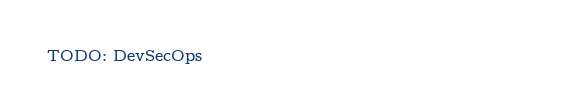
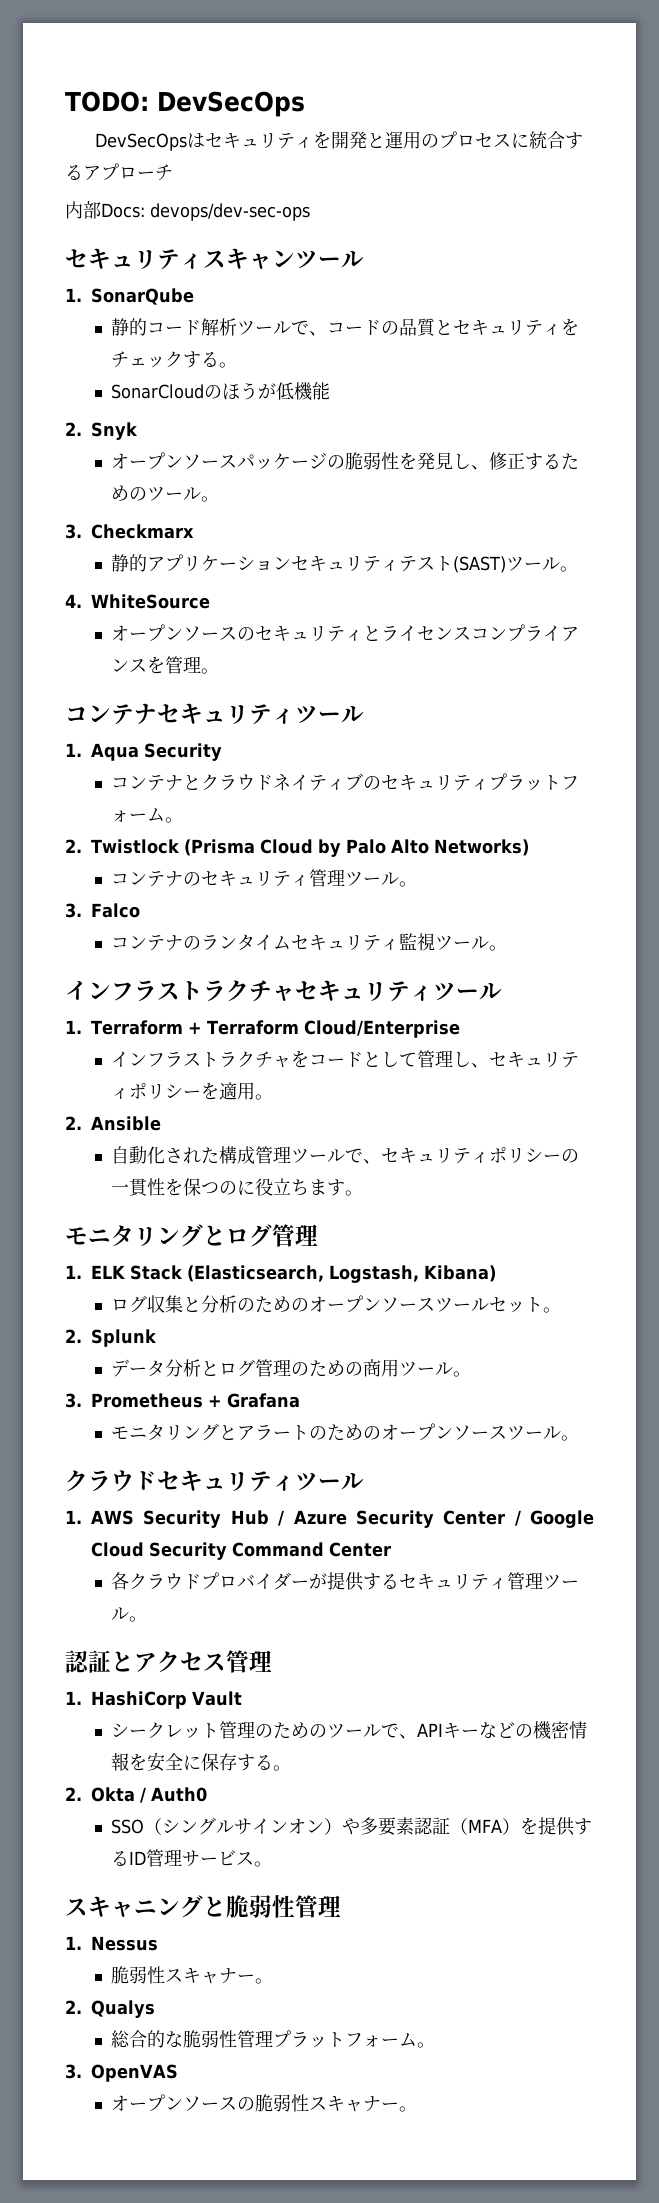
(202, 57) none -> [95,131,584,151] [65,163,173,181] [65,201,310,221] [65,248,364,270] [65,288,194,305] [110,318,579,337] [110,351,237,368] [110,382,330,401] [65,422,138,440] [110,452,579,470] [110,485,219,502] [65,524,194,539] [110,554,578,573] [65,594,210,609] [110,624,579,642] [110,656,219,674] [65,703,364,725] [65,743,222,761] [110,773,579,791] [110,808,183,823] [65,839,529,857] [110,869,417,887] [65,903,140,918] [110,933,507,951] [65,980,502,1002] [65,1020,460,1038] [110,1050,579,1068] [110,1082,273,1100] [65,1116,161,1131] [110,1146,579,1164] [110,1178,363,1197] [65,1224,318,1247] [65,1265,496,1283] [110,1295,561,1313] [65,1329,157,1347] [110,1359,471,1377] [65,1393,300,1408] [110,1423,579,1441] [65,1470,364,1492] [65,1510,594,1528] [91,1542,391,1560] [110,1572,579,1591] [110,1607,147,1622] [65,1650,272,1673] [65,1691,242,1709] [110,1721,587,1740] [110,1752,291,1772] [65,1787,207,1803] [110,1817,592,1836] [110,1849,272,1867] [65,1895,341,1918] [65,1936,158,1951] [110,1966,273,1984] [65,2000,155,2018] [110,2030,435,2048] [65,2064,178,2082] [110,2094,417,2112] // DevSecOpsはセキュリティを開発と運用のプロセスに統合するアプローチ // 内部Docs: devops/dev-sec-ops // セキュリティスキャンツール // 1. SonarQube // 静的コード解析ツールで、コードの品質とセキュリティをチェックする。 // SonarCloudのほうが低機能 // 2. Snyk // オープンソースパッケージの脆弱性を発見し、修正するためのツール。 // 3. Checkmarx // 静的アプリケーションセキュリティテスト(SAST)ツール。 // 4. WhiteSource // オープンソースのセキュリティとライセンスコンプライアンスを管理。 // コンテナセキュリティツール // 1. Aqua Security // コンテナとクラウドネイティブのセキュリティプラットフォーム。 // 2. Twistlock (Prisma Cloud by Palo Alto Networks) // コンテナのセキュリティ管理ツール。 // 3. Falco // コンテナのランタイムセキュリティ監視ツール。 // インフラストラクチャセキュリティツール // 1. Terraform + Terraform Cloud/Enterprise // インフラストラクチャをコードとして管理し、セキュリティポリシーを適用。 // 2. Ansible // 自動化された構成管理ツールで、セキュリティポリシーの一貫性を保つのに役立ちます。 // モニタリングとログ管理 // 1. ELK Stack (Elasticsearch, Logstash, Kibana) // ログ収集と分析のためのオープンソースツールセット。 // 2. Splunk // データ分析とログ管理のための商用ツール。 // 3. Prometheus + Grafana // モニタリングとアラートのためのオープンソースツール。 // クラウドセキュリティツール // 1. AWS Security Hub / Azure Security Center / Google Cloud Security Command Center // 各クラウドプロバイダーが提供するセキュリティ管理ツール。 // 認証とアクセス管理 // 1. HashiCorp Vault // シークレット管理のためのツールで、APIキーなどの機密情報を安全に保存する。 // 2. Okta / Auth0 // SSO（シングルサインオン）や多要素認証（MFA）を提供するID管理サービス。 // スキャニングと脆弱性管理 // 1. Nessus // 脆弱性スキャナー。 // 2. Qualys // 総合的な脆弱性管理プラットフォーム。 // 3. OpenVAS // オープンソースの脆弱性スキャナー。

